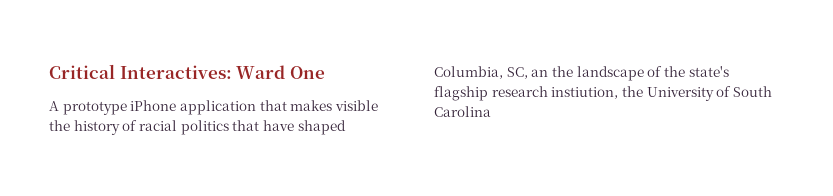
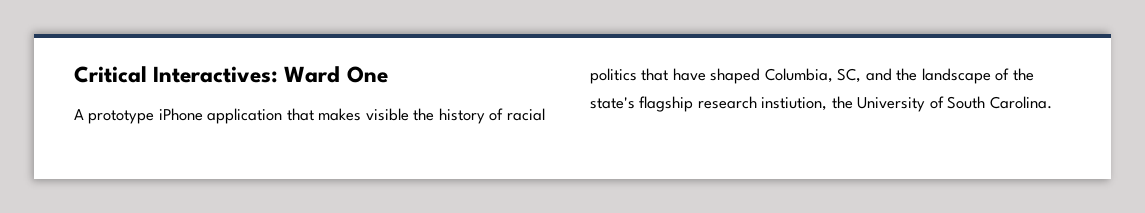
[531,69,549,77] an -> [865,68,892,81] and
[434,106,491,117] Carolina -> [989,96,1052,109] Carolina.

